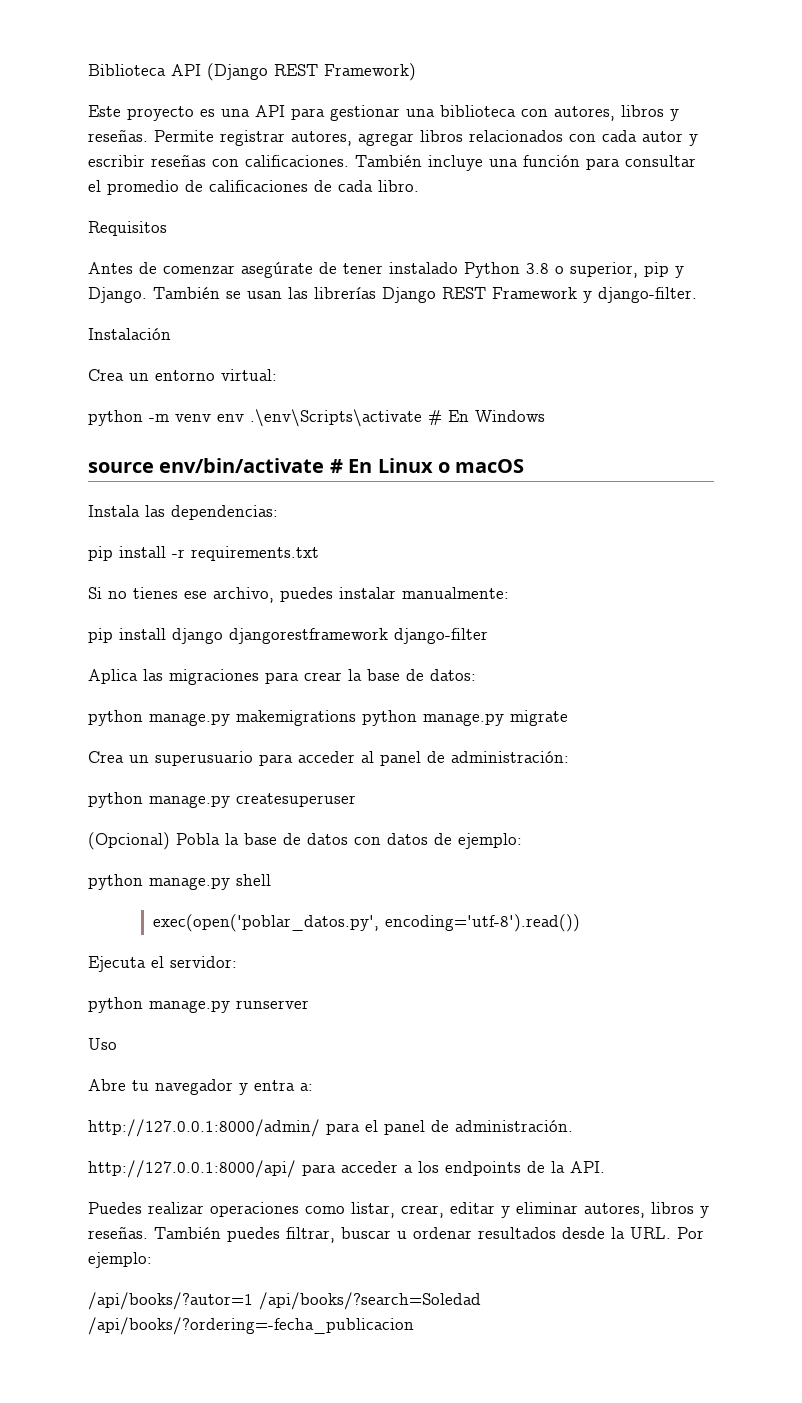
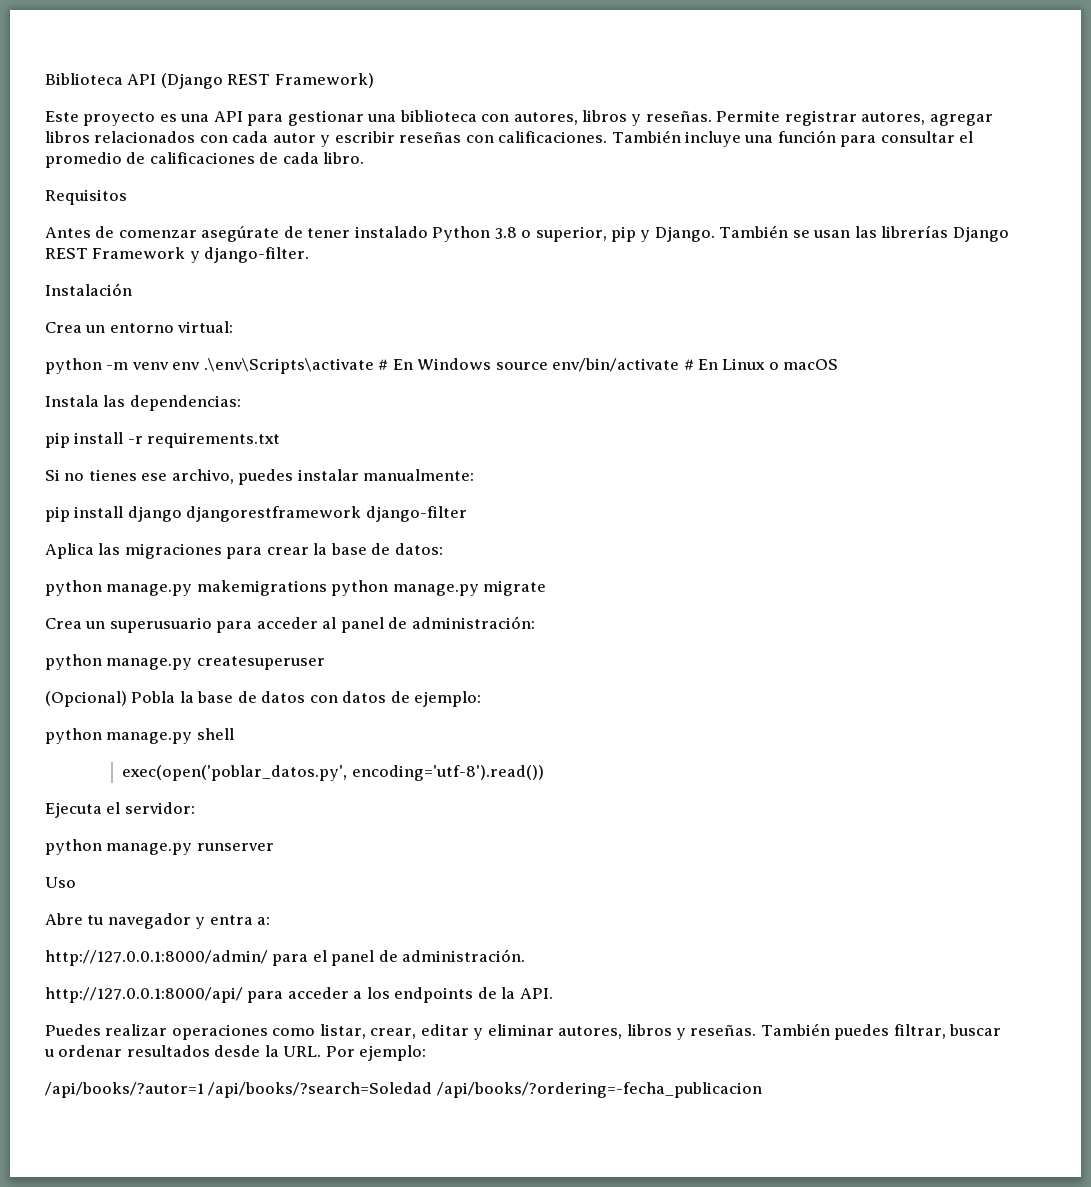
(545, 416) // -> (492, 364) none

